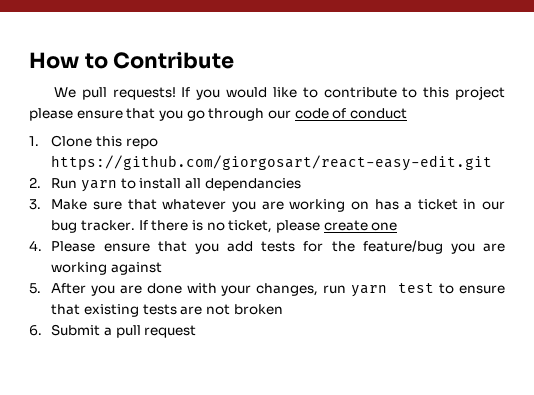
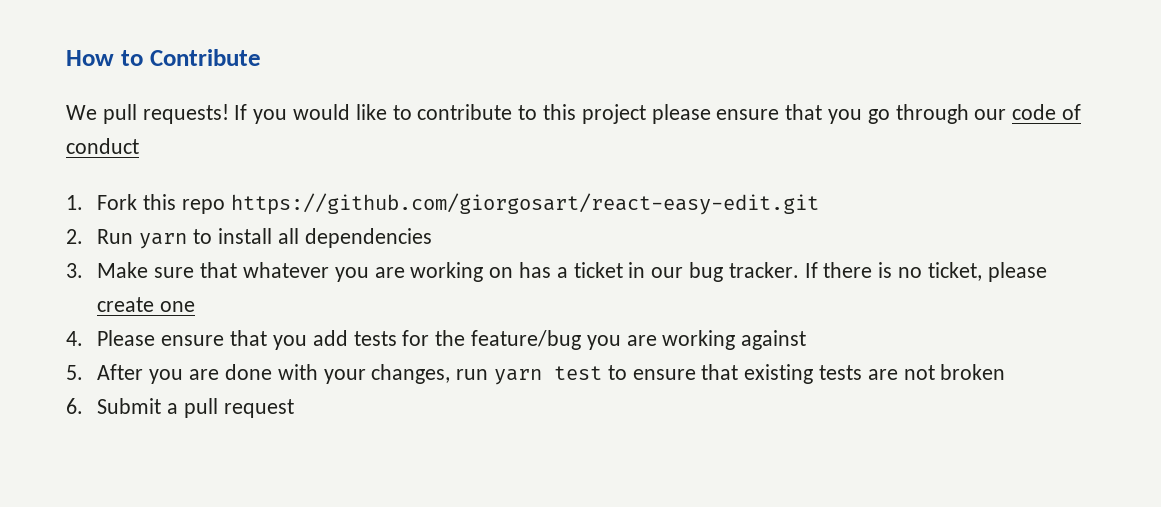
[51,135,93,147] Clone -> [97,194,138,210] Fork
[204,178,301,191] dependancies -> [304,228,432,248] dependencies

